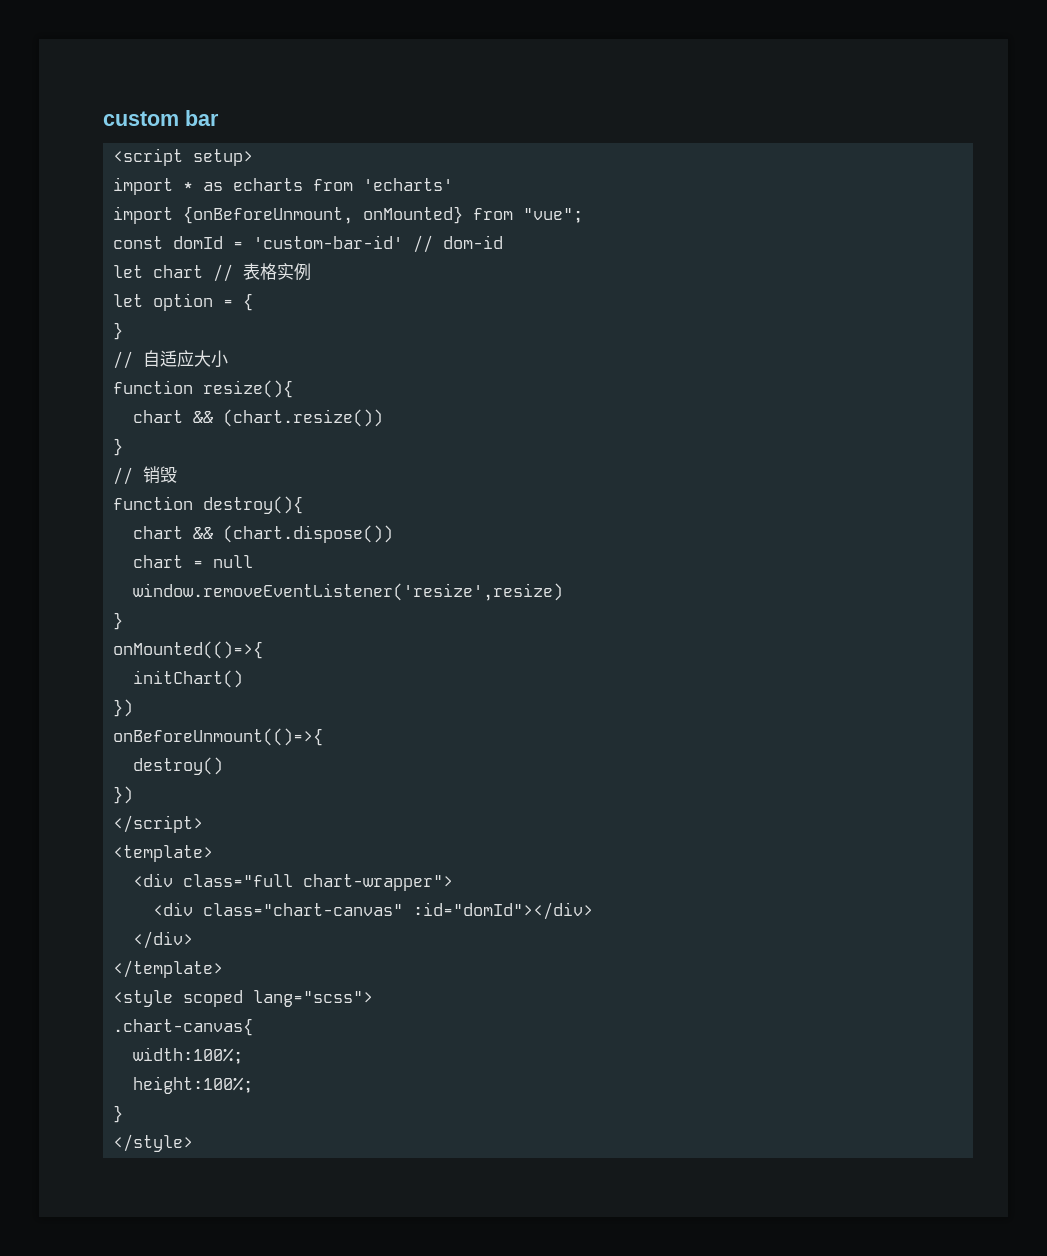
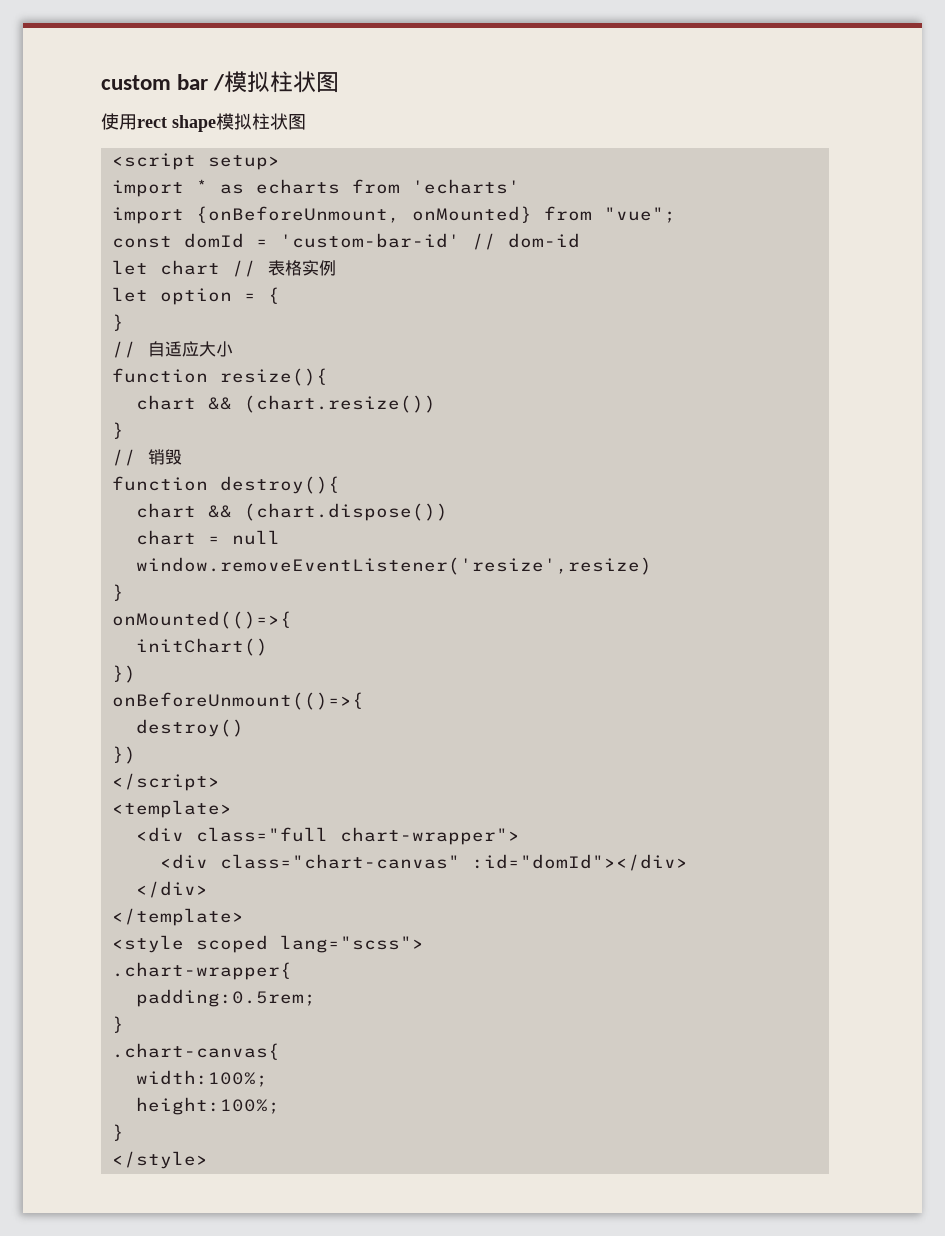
(219, 118) none -> [213,71,340,93] [101,113,306,132] /模拟柱状图 // 使用rect shape模拟柱状图
(374, 998) none -> [111,962,292,980] [135,989,316,1007] [111,1016,124,1033] // .chart-wrapper{ // padding:0.5rem; // }

